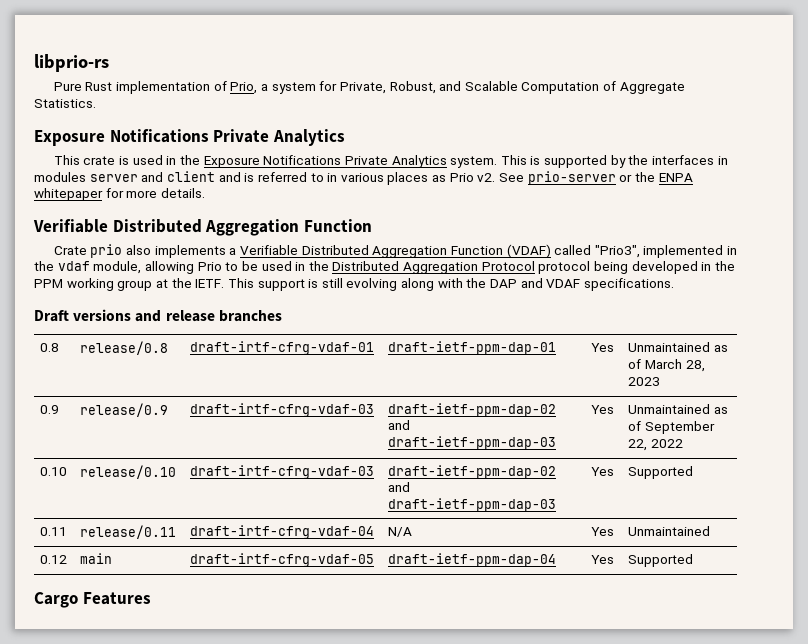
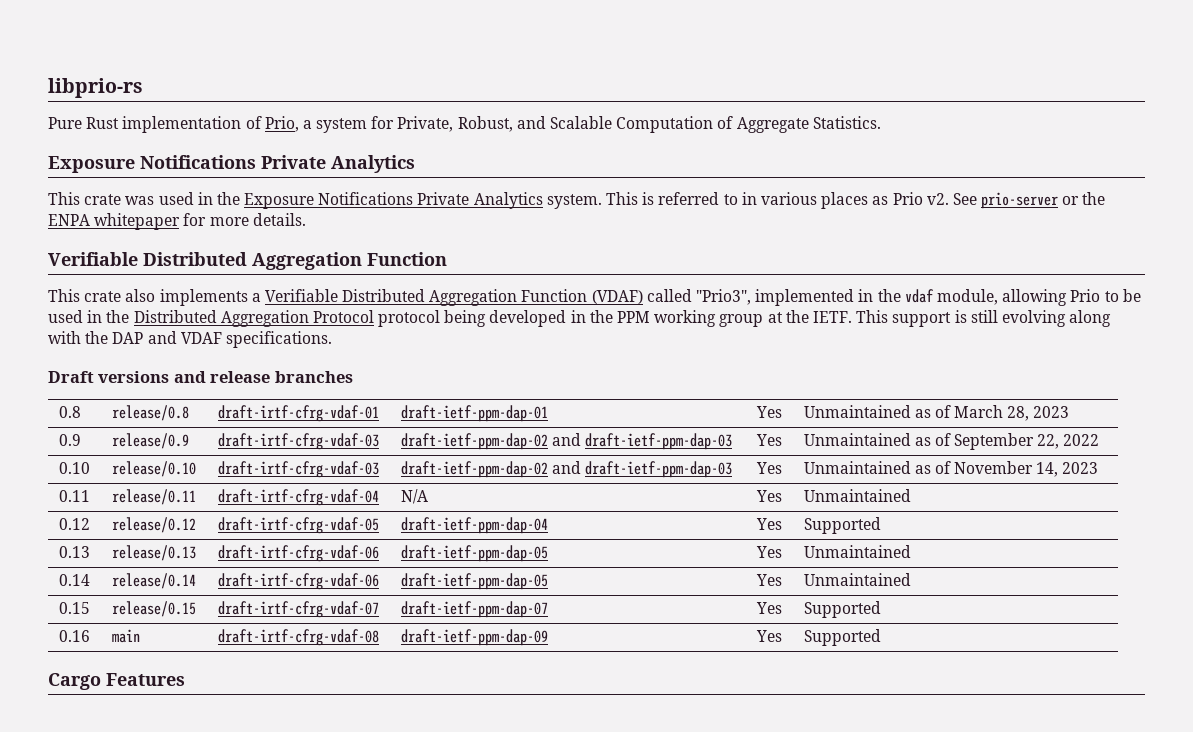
[119,156,130,165] is -> [125,196,155,205] was
[544,155,728,168] [34,171,255,182] supported by the interfaces in modules server and client and is -> (655, 198) none
[53,244,123,258] Crate prio -> [48,289,122,302] This crate
[628,466,694,479] Supported -> [803,461,1099,477] Unmaintained as of November 14, 2023
[80,553,113,564] main -> [111,517,196,533] release/0.12
(694, 560) none -> [58,546,90,558] [111,545,196,561] [217,545,379,562] [400,545,548,562] [755,546,782,558] [803,545,911,558] [58,574,90,586] [111,573,196,589] [217,573,379,590] [400,573,548,590] [755,574,782,586] [803,573,911,586] [58,602,90,614] [111,601,196,617] [217,601,379,618] [400,601,548,618] [755,602,782,614] [803,601,881,618] [58,630,90,642] [111,629,140,643] [217,629,379,646] [400,629,548,646] [755,630,782,642] [803,629,881,646] // 0.13 | release/0.13 | draft-irtf-cfrg-vdaf-06 | draft-ietf-ppm-dap-05 | Yes | Unmaintained // 0.14 | release/0.14 | draft-irtf-cfrg-vdaf-06 | draft-ietf-ppm-dap-05 | Yes | Unmaintained // 0.15 | release/0.15 | draft-irtf-cfrg-vdaf-07 | draft-ietf-ppm-dap-07 | Yes | Supported // 0.16 | main | draft-irtf-cfrg-vdaf-08 | draft-ietf-ppm-dap-09 | Yes | Supported

